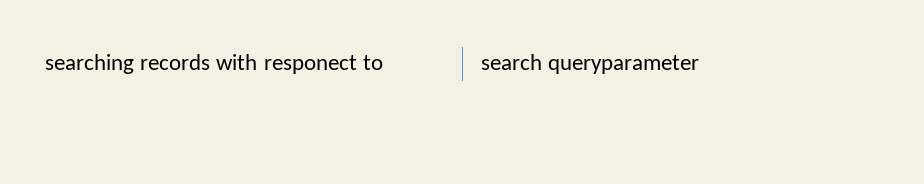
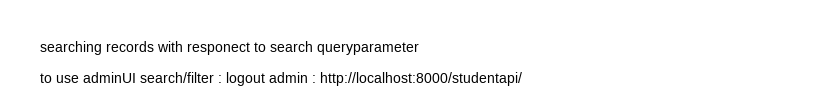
(700, 64) none -> [40,72,522,86] // to use adminUI search/filter : logout admin : http://localhost:8000/studentapi/

